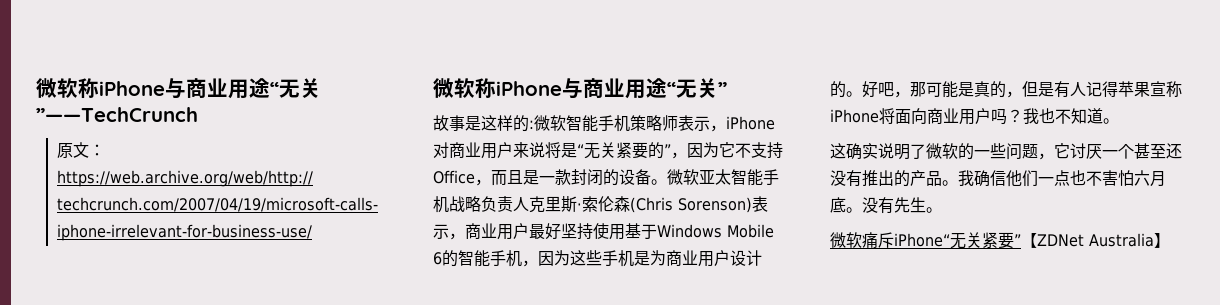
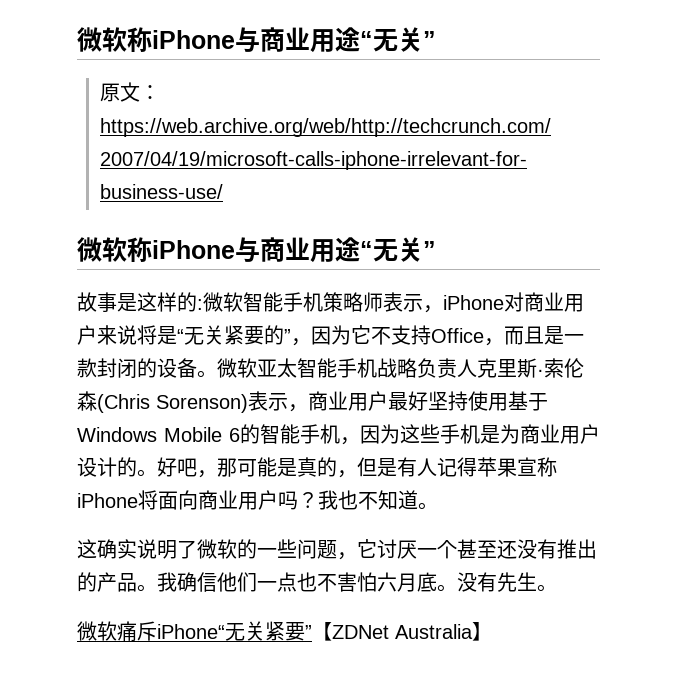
[36,78,321,99] [36,107,198,122] 微软称iPhone与商业用途“无关”——TechCrunch -> [77,27,436,53] 微软称iPhone与商业用途“无关”

